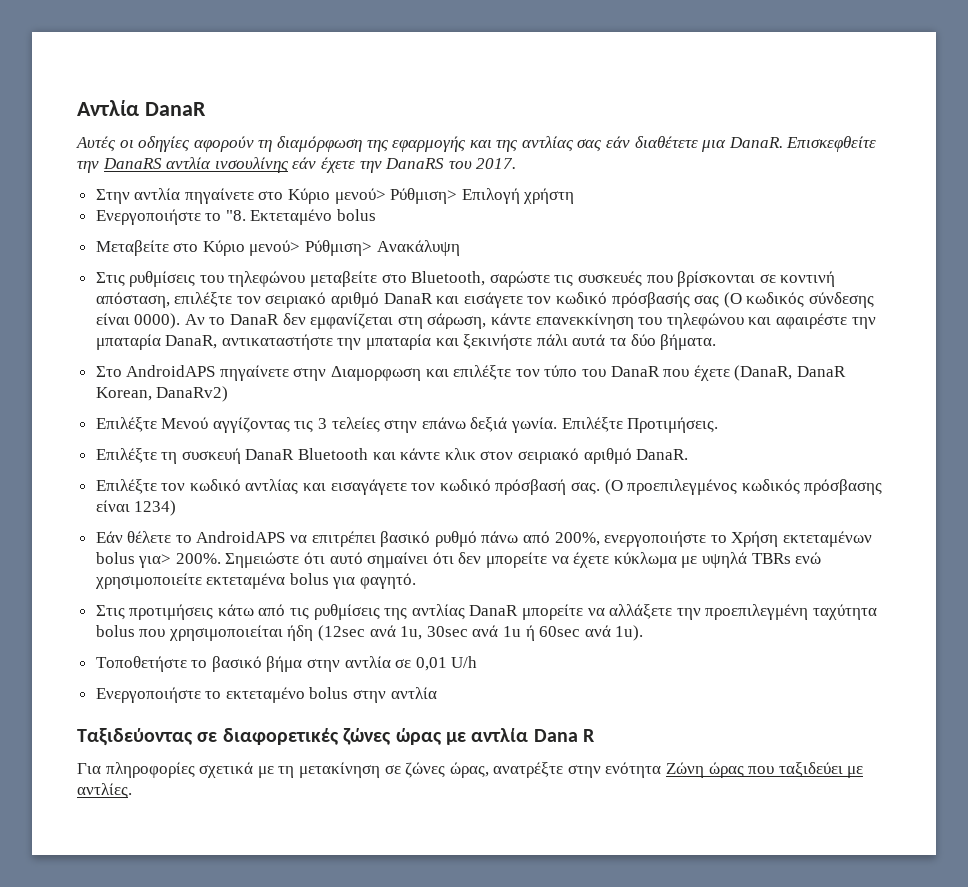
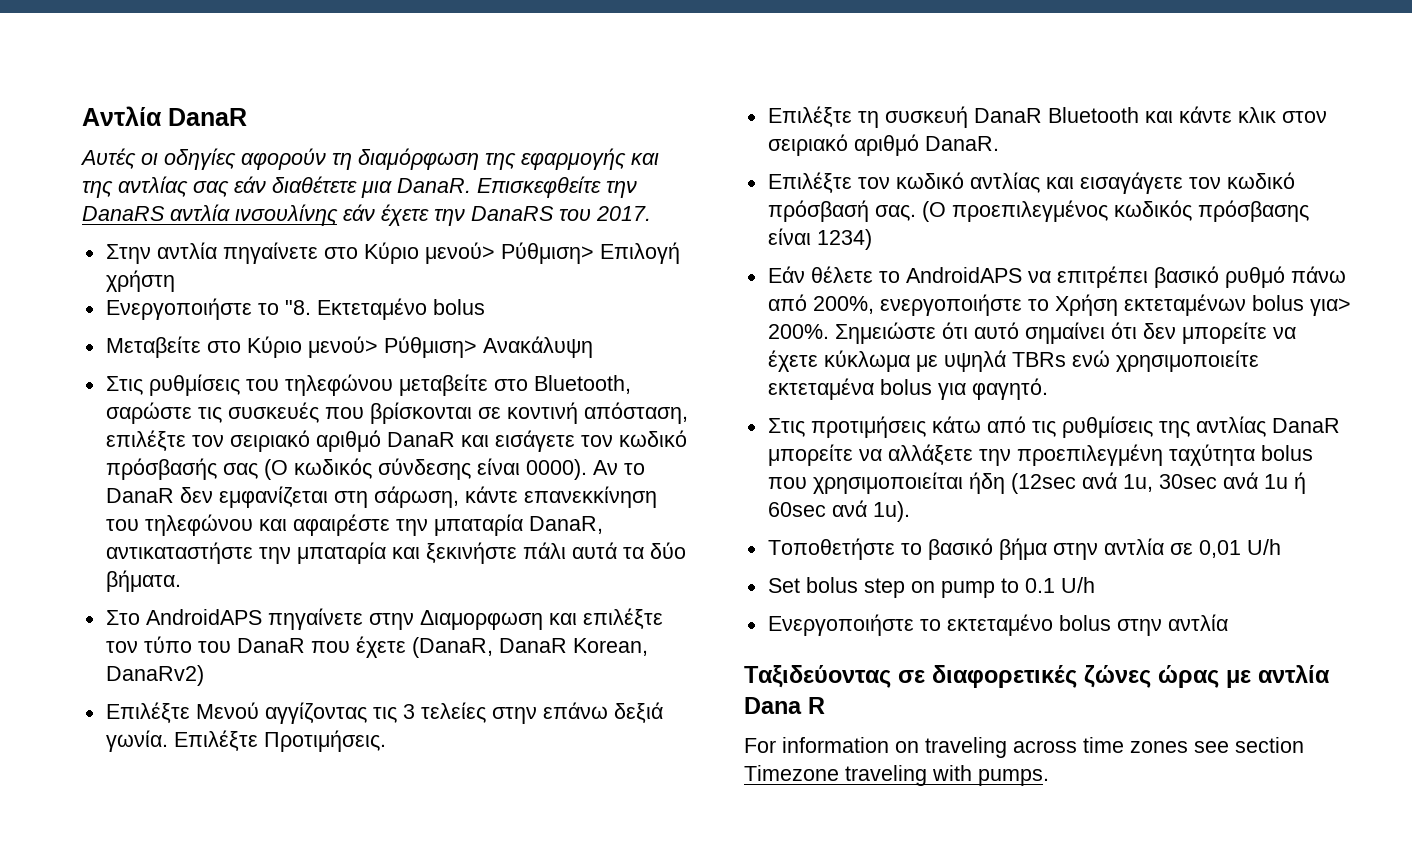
(478, 662) none -> [767,577,1095,598] // Set bolus step on pump to 0.1 U/h
[77,762,864,778] [77,783,132,799] Για πληροφορίες σχετικά με τη μετακίνηση σε ζώνες ώρας, ανατρέξτε στην ενότητα Ζώνη ώρας που ταξιδεύει με αντλίες. -> [744,737,1304,758] [744,765,1049,786] For information on traveling across time zones see section Timezone traveling with pumps.

